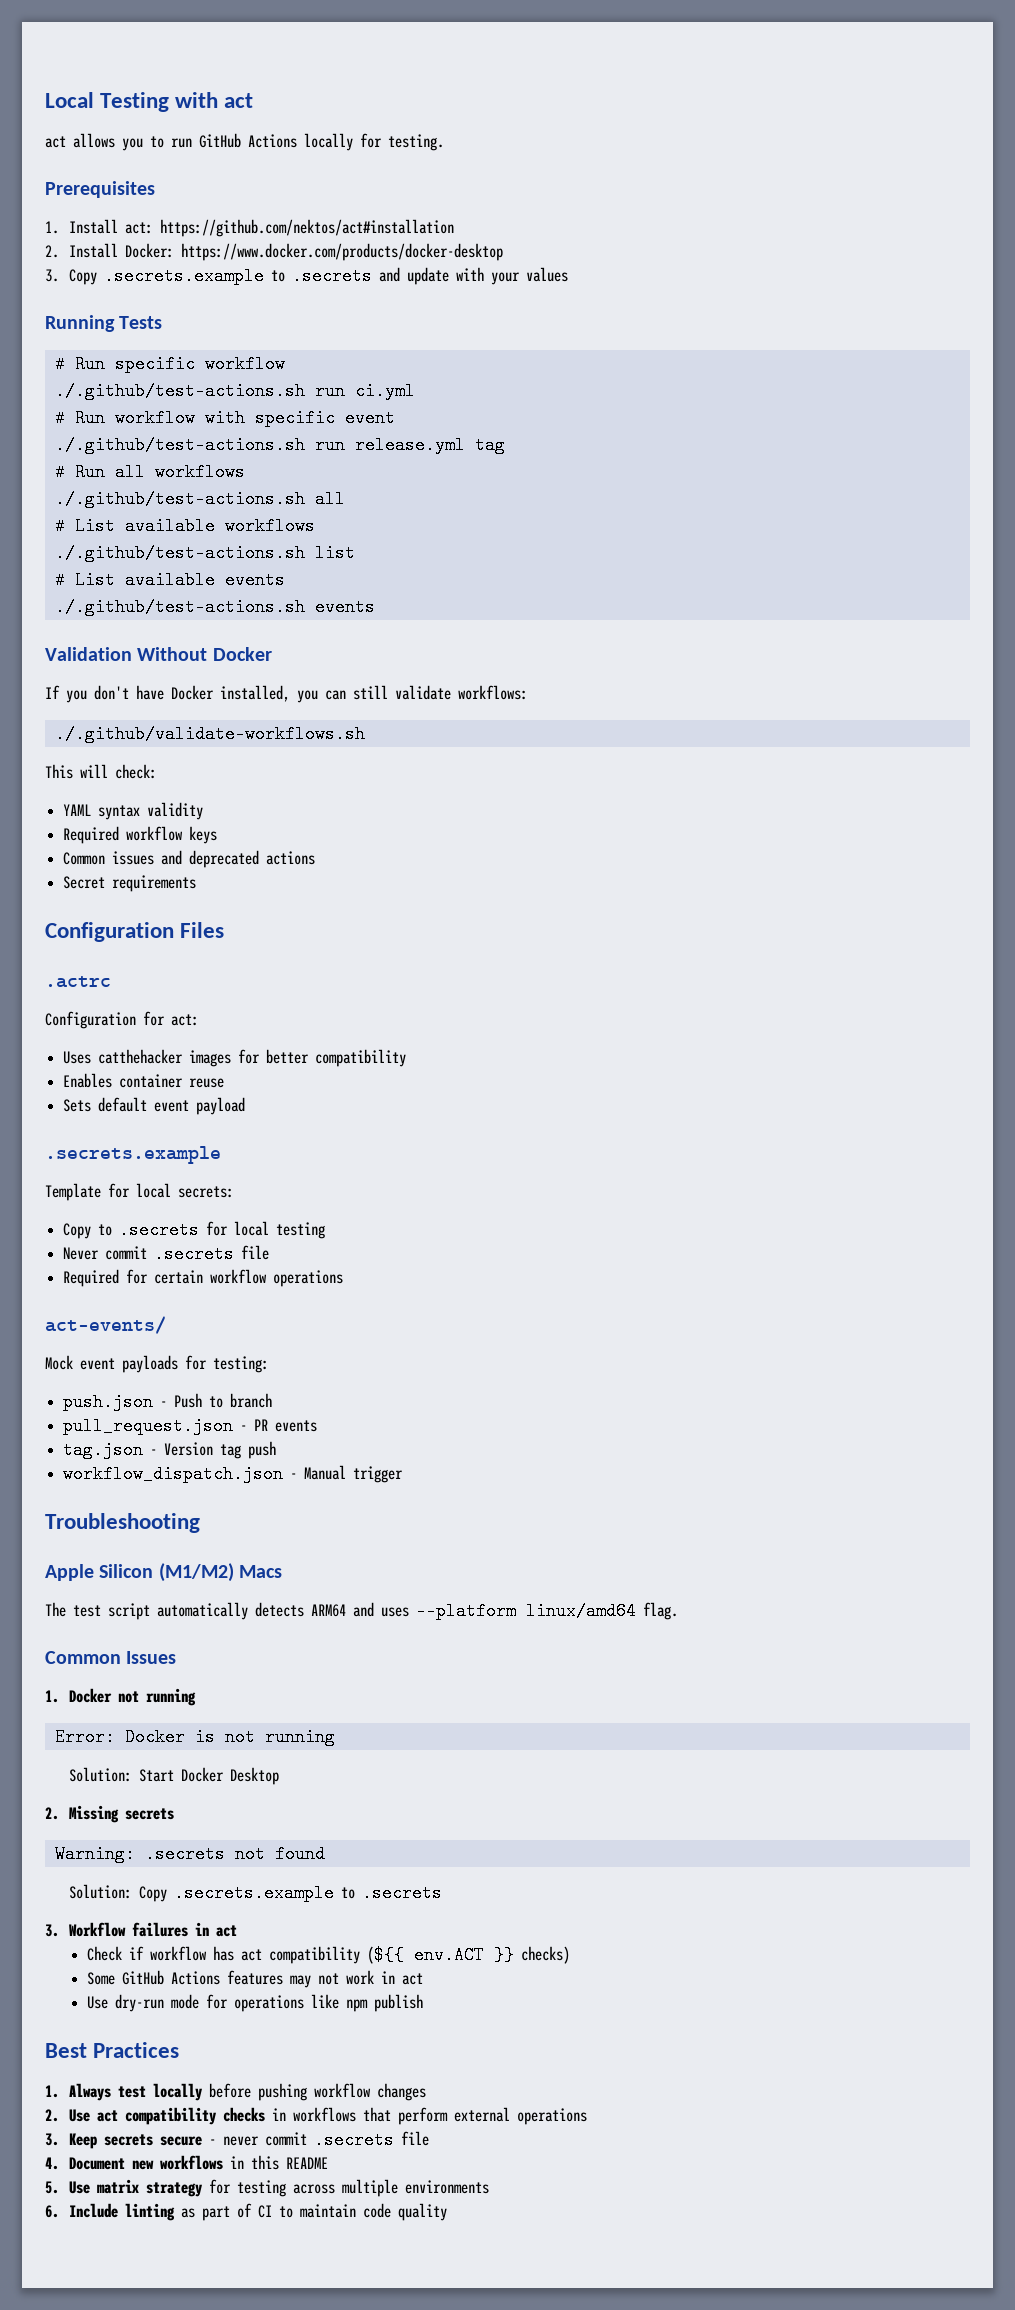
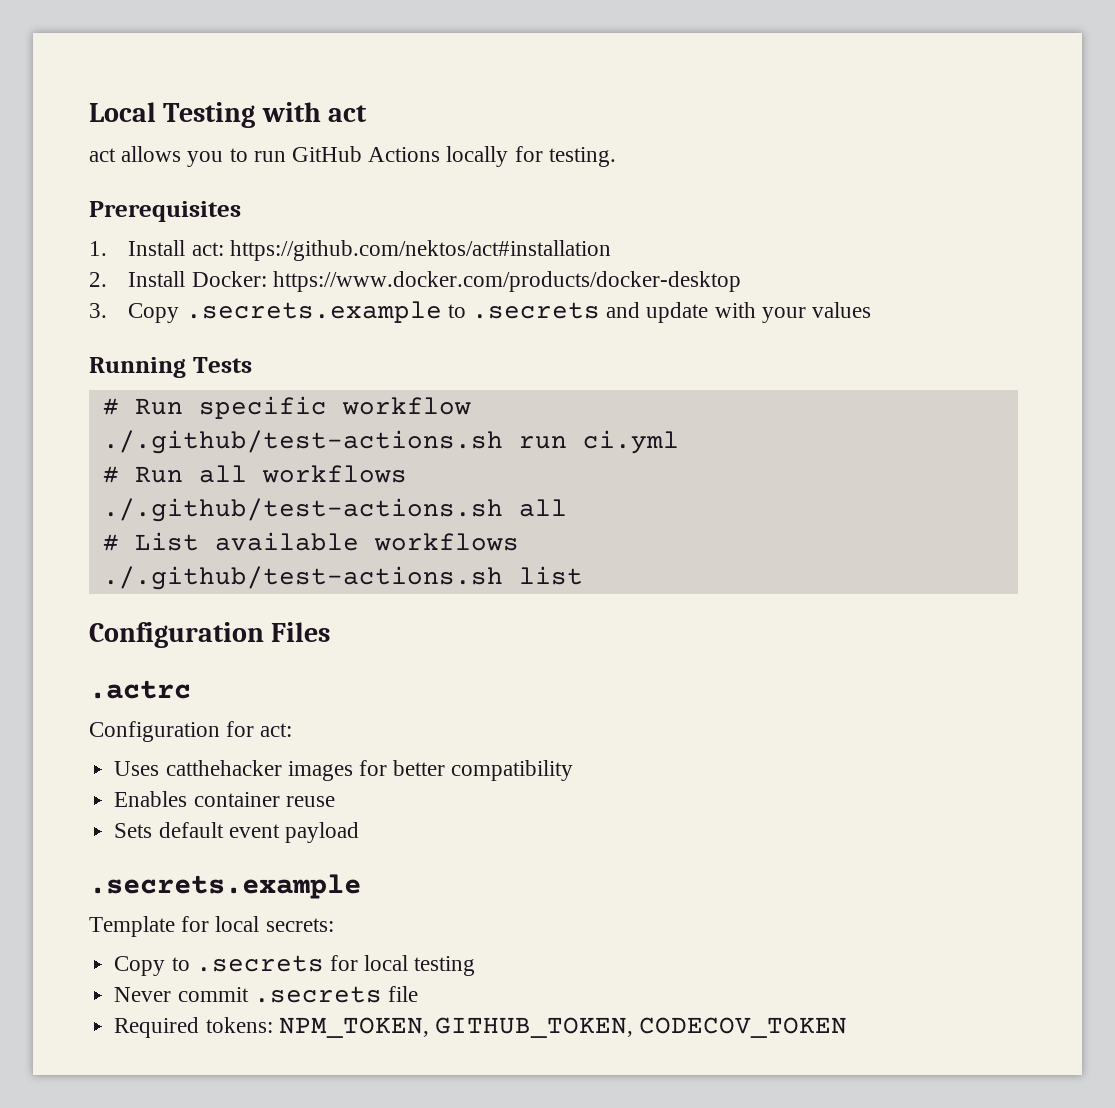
[54,409,395,427] [54,436,505,454] // # Run workflow with specific event // ./.github/test-actions.sh run release.yml tag -> (679, 442) none
[54,571,285,589] [54,598,375,616] [45,647,272,661] [45,685,528,703] [54,725,365,743] [45,764,157,779] [63,802,204,820] [63,826,218,844] [63,850,316,868] [63,875,197,892] // # List available events // ./.github/test-actions.sh events // Validation Without Docker // If you don't have Docker installed, you can still validate workflows: // ./.github/validate-workflows.sh // This will check: // YAML syntax validity // Required workflow keys // Common issues and deprecated actions // Secret requirements -> (583, 575) none
[126,1269,344,1287] [45,1316,166,1334] [45,1355,269,1373] [63,1393,273,1411] [63,1417,318,1435] [63,1441,277,1459] [63,1465,404,1483] [45,1513,200,1533] [45,1563,283,1582] [45,1602,678,1620] [45,1651,177,1664] [45,1688,196,1706] [54,1728,335,1746] [68,1767,279,1785] [45,1805,174,1823] [54,1845,325,1863] [68,1884,442,1902] [45,1922,237,1937] [86,1946,570,1964] [86,1970,423,1988] [86,1994,423,2012] [45,2042,180,2058] [45,2083,426,2101] [45,2107,587,2125] [45,2131,429,2149] [45,2155,328,2170] [45,2179,489,2197] [45,2203,447,2221] for certain workflow operations // act-events/ // Mock event payloads for testing: // push.json - Push to branch // pull_request.json - PR events // tag.json - Version tag push // workflow_dispatch.json - Manual trigger // Troubleshooting // Apple Silicon (M1/M2) Macs // The test script automatically detects ARM64 and uses --platform linux/amd64 flag. // Common Issues // 1. Docker not running // Error: Docker is not running // Solution: Start Docker Desktop // 2. Missing secrets // Warning: .secrets not found // Solution: Copy .secrets.example to .secrets // 3. Workflow failures in act // Check if workflow has act compatibility (${{ env.ACT }} checks) // Some GitHub Actions features may not work in act // Use dry-run mode for operations like npm publish // Best Practices // 1. Always test locally before pushing workflow changes // 2. Use act compatibility checks in workflows that perform external operations // 3. Keep secrets secure - never commit .secrets file // 4. Document new workflows in this README // 5. Use matrix strategy for testing across multiple environments // 6. Include linting as part of CI to maintain code quality -> [205,1017,848,1038] tokens: NPM_TOKEN, GITHUB_TOKEN, CODECOV_TOKEN

